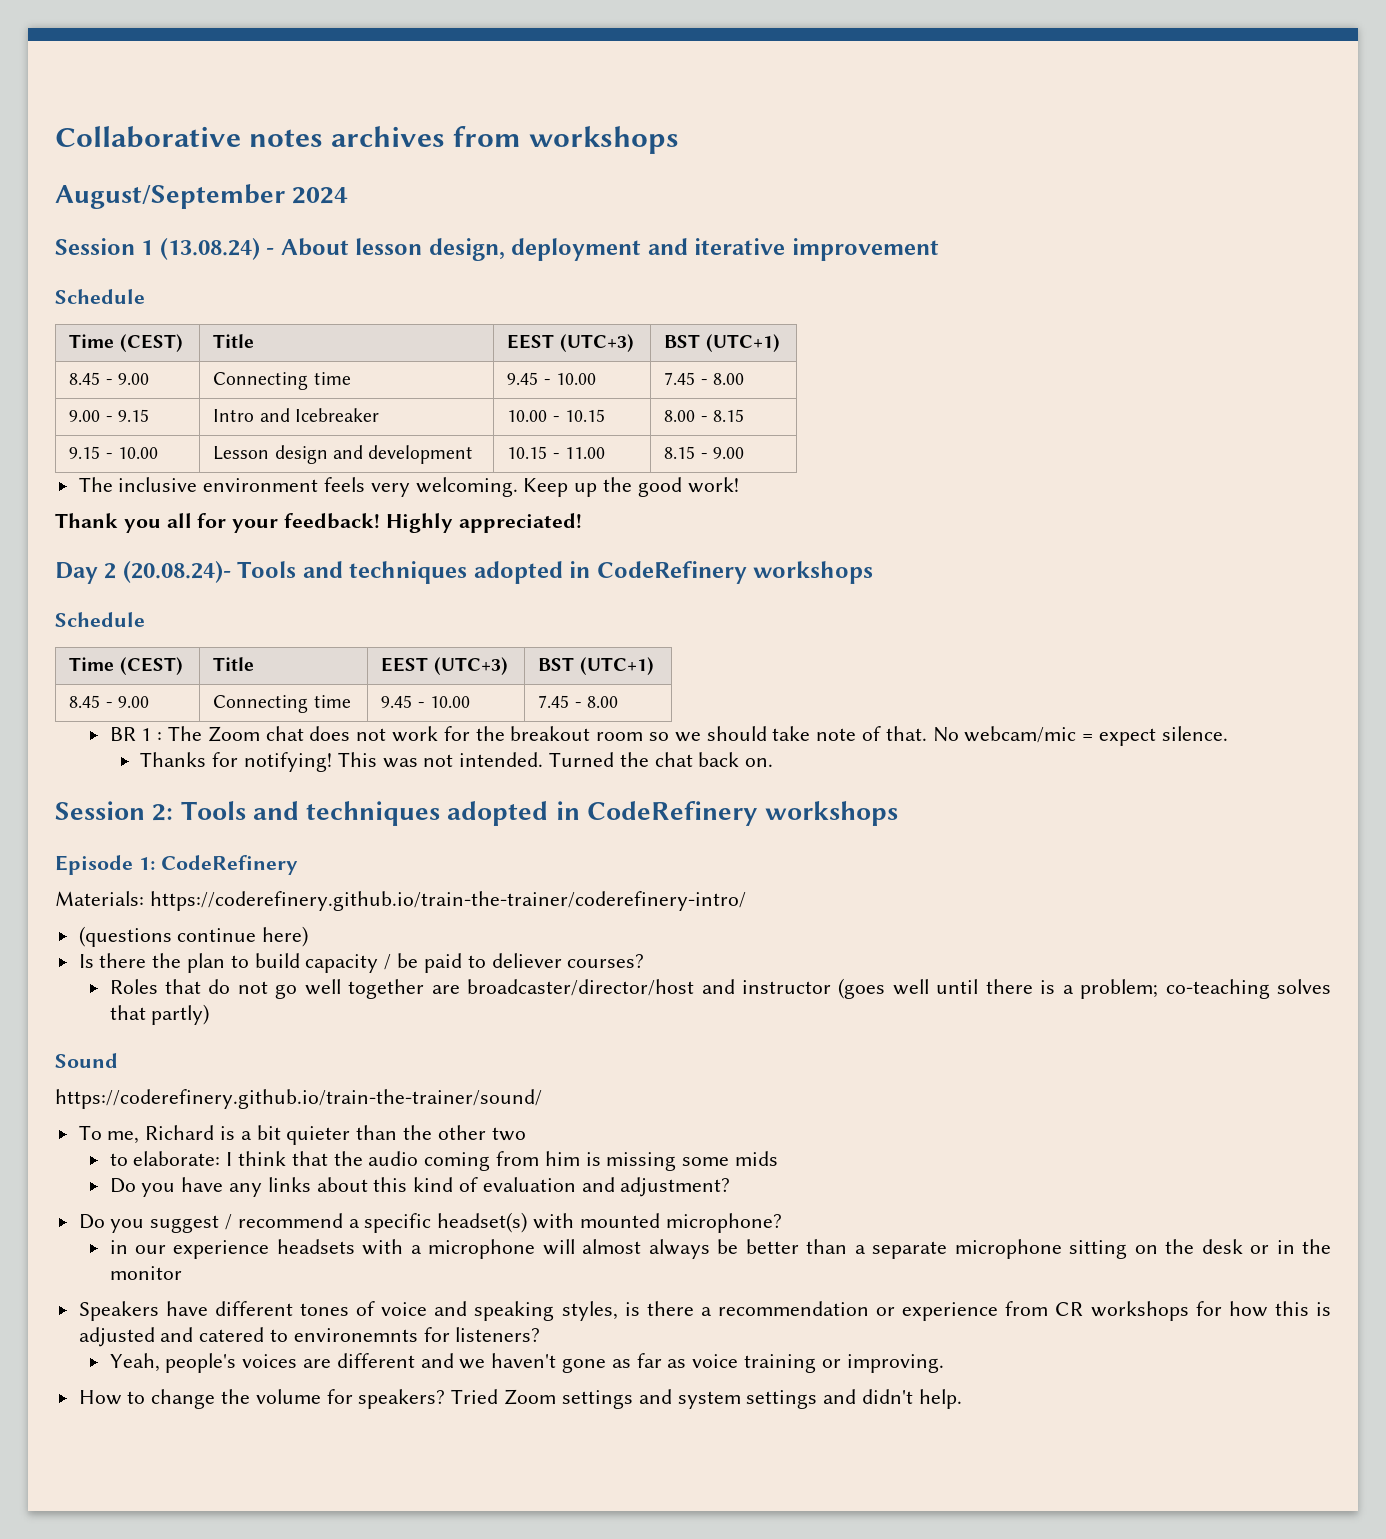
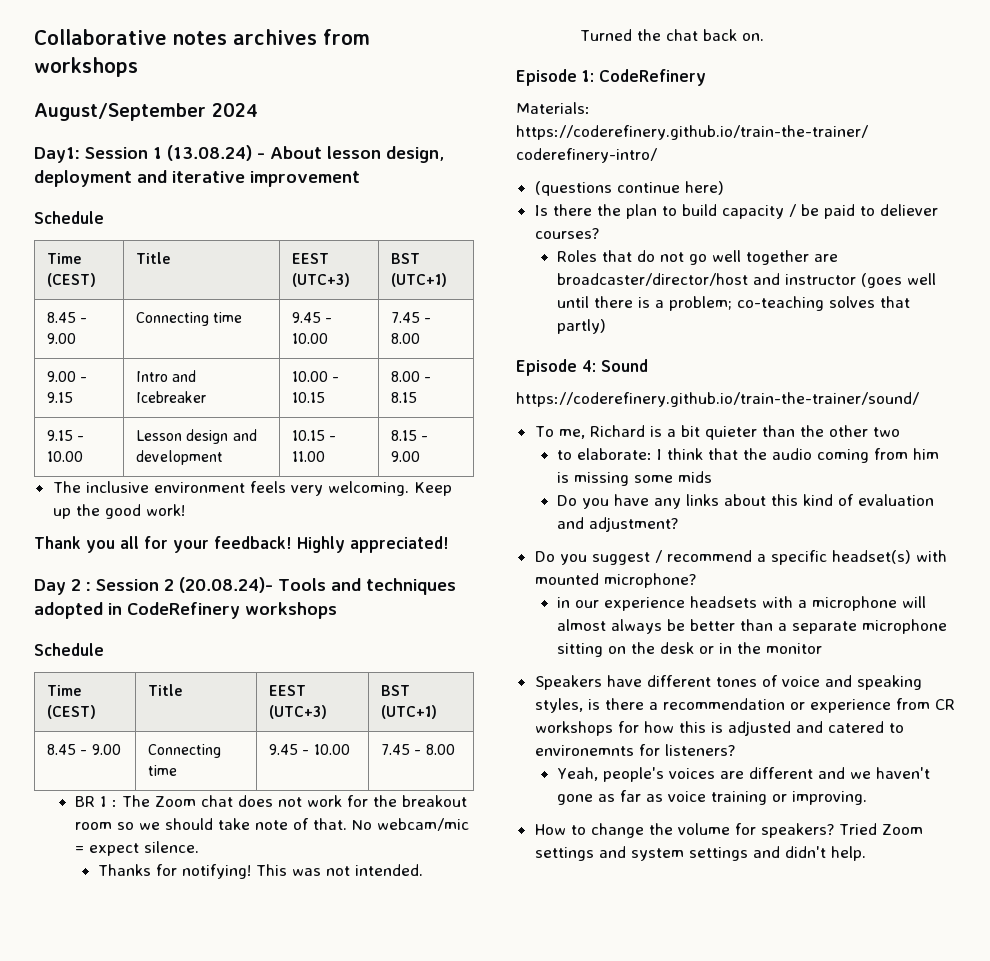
(349, 195) none -> [34,147,80,163] Day1:
(117, 571) none -> [86,579,174,591] : Session 2
[55,801,899,826] // Session 2: Tools and techniques adopted in CodeRefinery workshops -> (765, 37) none
(210, 1014) none -> [516,359,596,376] Episode 4:

